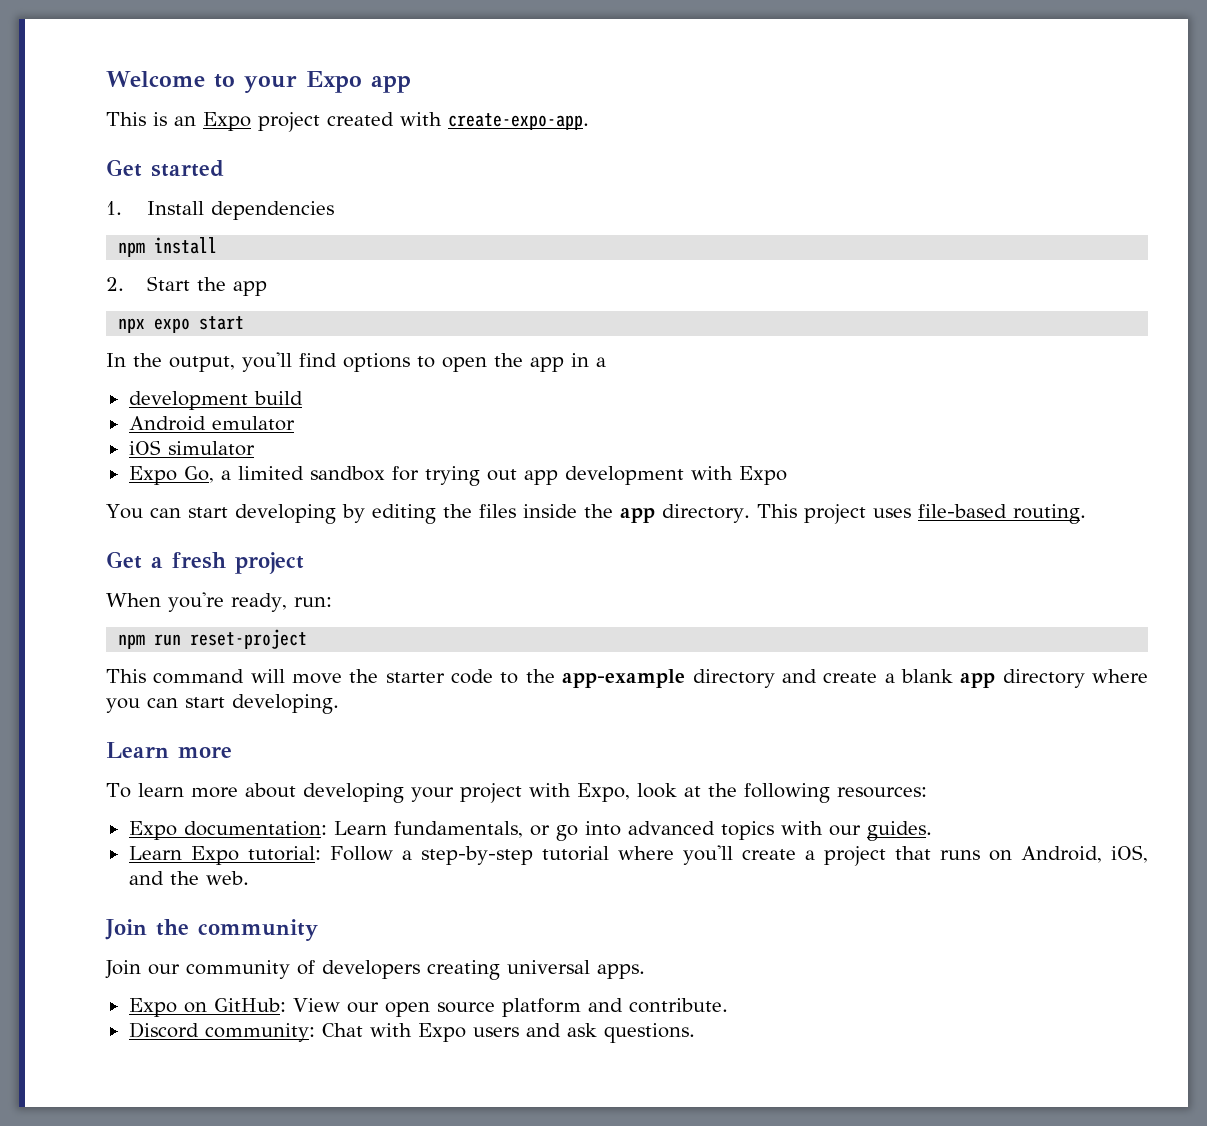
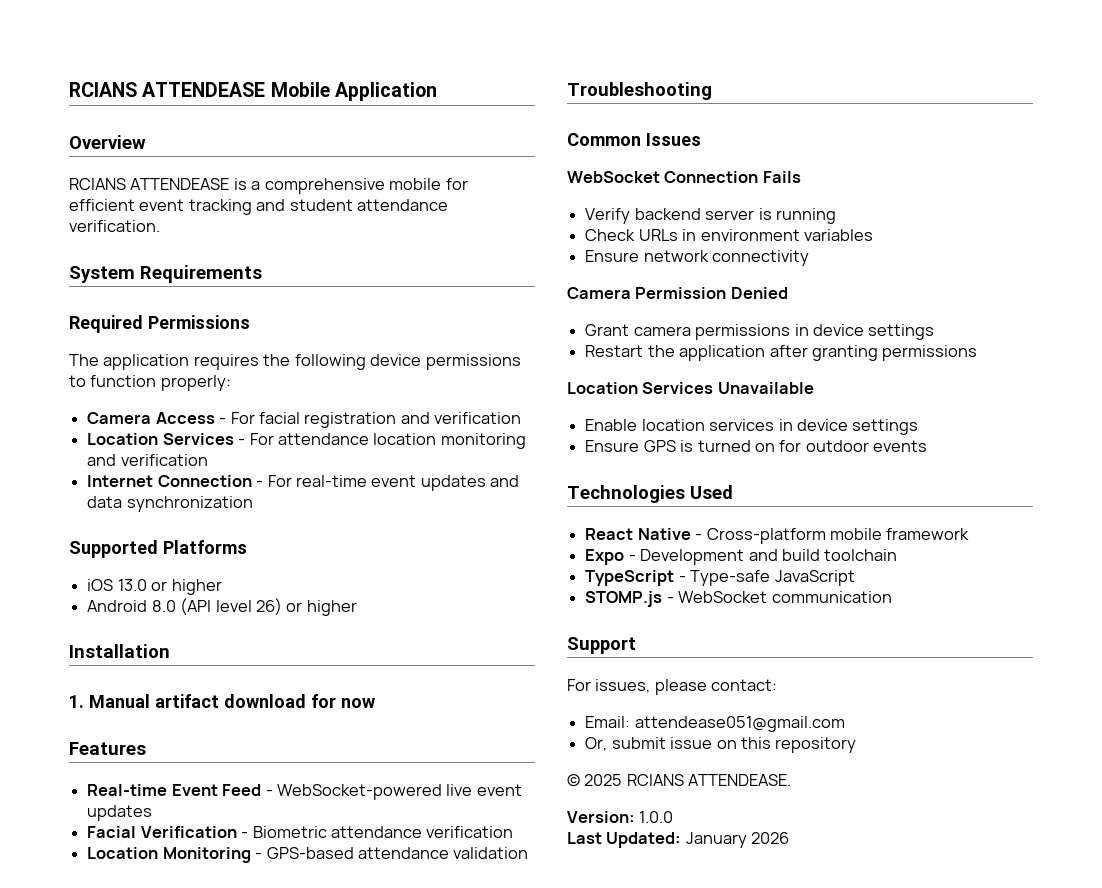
[106,71,411,93] [106,112,589,132] [106,159,224,177] [106,201,334,220] [118,237,218,257] [106,276,267,296] [118,316,245,333] [106,352,606,372] [128,391,303,410] [128,416,295,431] [128,440,255,456] [128,466,787,486] [106,504,1086,524] [106,551,304,574] [106,592,332,612] [118,629,308,649] [106,669,1149,688] [106,694,339,714] [106,742,232,758] [106,783,927,803] [128,821,932,841] [128,845,1149,866] [128,871,249,885] [105,919,318,941] [105,960,645,980] [128,998,728,1017] [128,1022,695,1043] Welcome to your Expo app // This is an Expo project created with create-expo-app. // Get started // 1. Install dependencies // npm install // 2. Start the app // npx expo start // In the output, you'll find options to open the app in a // development build // Android emulator // iOS simulator // Expo Go, a limited sandbox for trying out app development with Expo // You can start developing by editing the files inside the app directory. This project uses file-based routing. // Get a fresh project // When you're ready, run: // npm run reset-project // This command will move the starter code to the app-example directory and create a blank app directory where you can start developing. // Learn more // To learn more about developing your project with Expo, look at the following resources: // Expo documentation: Learn fundamentals, or go into advanced topics with our guides. // Learn Expo tutorial: Follow a step-by-step tutorial where you'll create a project that runs on Android, iOS, and the web. // Join the community // Join our community of developers creating universal apps. // Expo on GitHub: View our open source platform and contribute. // Discord community: Chat with Expo users and ask questions. -> [69,82,437,101] [69,135,146,149] [69,178,468,194] [69,199,449,215] [69,220,160,232] [69,265,262,283] [69,315,250,333] [69,354,521,370] [69,375,231,391] [87,412,522,428] [87,433,526,449] [87,454,208,466] [87,475,520,491] [87,496,253,512] [69,540,247,558] [87,579,222,595] [87,598,357,616] [69,644,170,658] [69,694,375,708] [69,742,146,755] [87,784,522,800] [87,805,153,821] [87,826,514,838] [87,847,529,863] [567,82,712,100] [567,133,701,146] [567,171,801,183] [585,208,836,224] [585,229,873,241] [585,250,810,266] [567,287,788,299] [585,324,935,340] [585,345,978,361] [567,382,814,394] [585,419,919,435] [585,440,928,452] [567,485,733,503] [585,528,970,544] [585,549,898,565] [585,570,855,586] [585,591,892,607] [567,637,636,654] [567,679,778,695] [585,716,845,732] [585,737,857,753] [567,774,792,787] [567,811,674,823] [567,832,790,848] RCIANS ATTENDEASE Mobile Application // Overview // RCIANS ATTENDEASE is a comprehensive mobile for efficient event tracking and student attendance verification. // System Requirements // Required Permissions // The application requires the following device permissions to function properly: // Camera Access - For facial registration and verification // Location Services - For attendance location monitoring and verification // Internet Connection - For real-time event updates and data synchronization // Supported Platforms // iOS 13.0 or higher // Android 8.0 (API level 26) or higher // Installation // 1. Manual artifact download for now // Features // Real-time Event Feed - WebSocket-powered live event updates // Facial Verification - Biometric attendance verification // Location Monitoring - GPS-based attendance validation // Troubleshooting // Common Issues // WebSocket Connection Fails // Verify backend server is running // Check URLs in environment variables // Ensure network connectivity // Camera Permission Denied // Grant camera permissions in device settings // Restart the application after granting permissions // Location Services Unavailable // Enable location services in device settings // Ensure GPS is turned on for outdoor events // Technologies Used // React Native - Cross-platform mobile framework // Expo - Development and build toolchain // TypeScript - Type-safe JavaScript // STOMP.js - WebSocket communication // Support // For issues, please contact: // Email: attendease051@gmail.com // Or, submit issue on this repository // © 2025 RCIANS ATTENDEASE. // Version: 1.0.0 // Last Updated: January 2026

